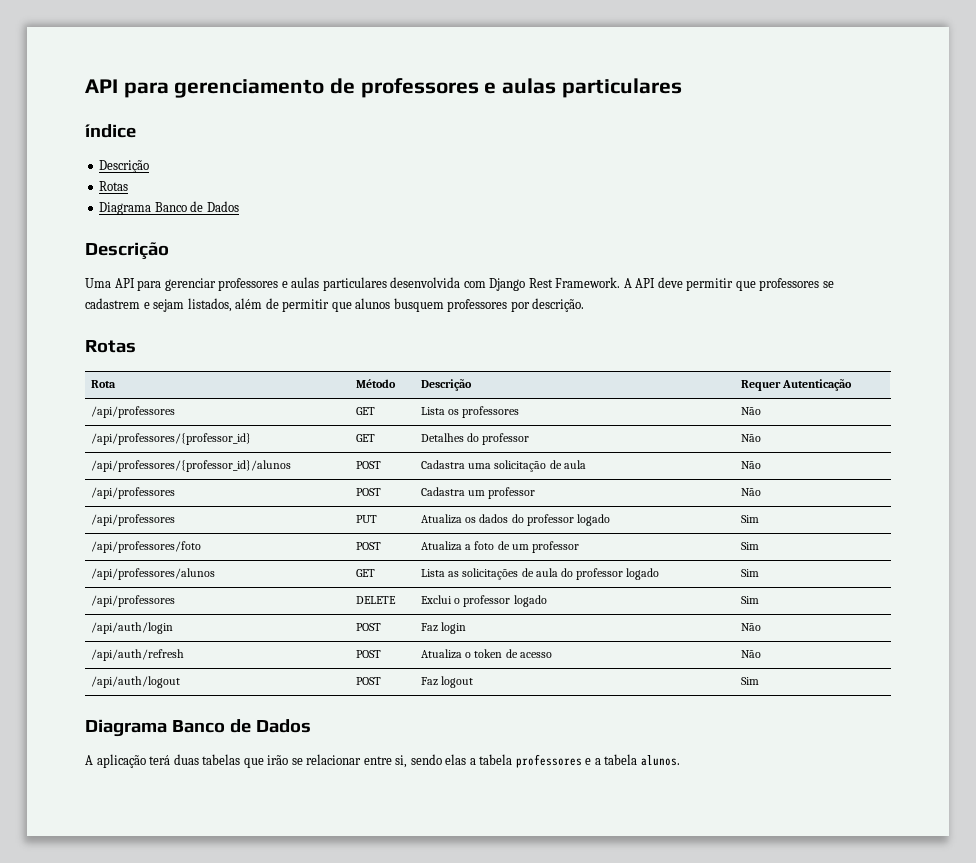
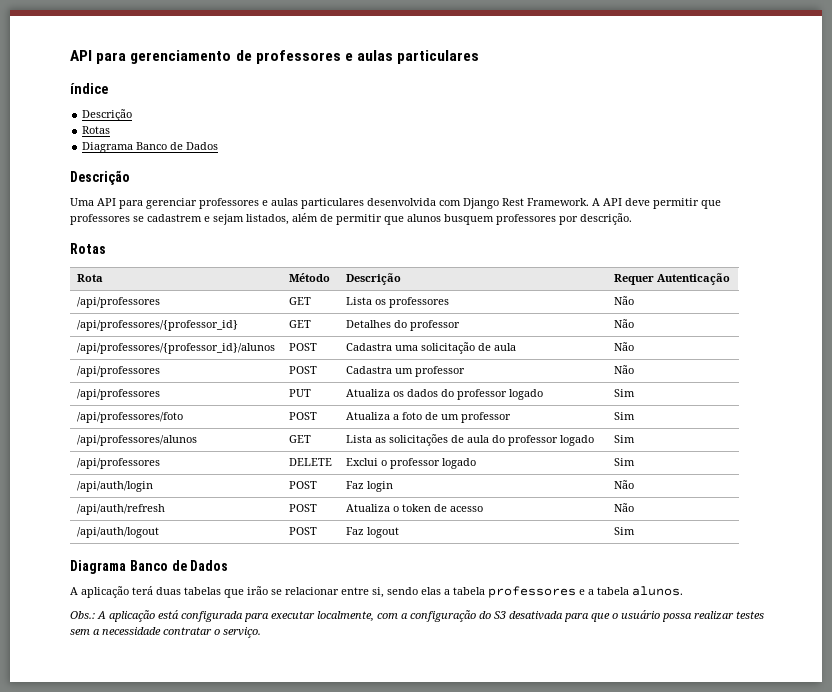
(680, 760) none -> [70,610,764,622] [70,627,261,638] // Obs.: A aplicação está configurada para executar localmente, com a configuração do S3 desativada para que o usuário possa realizar testes sem a necessidade contratar o serviço.

